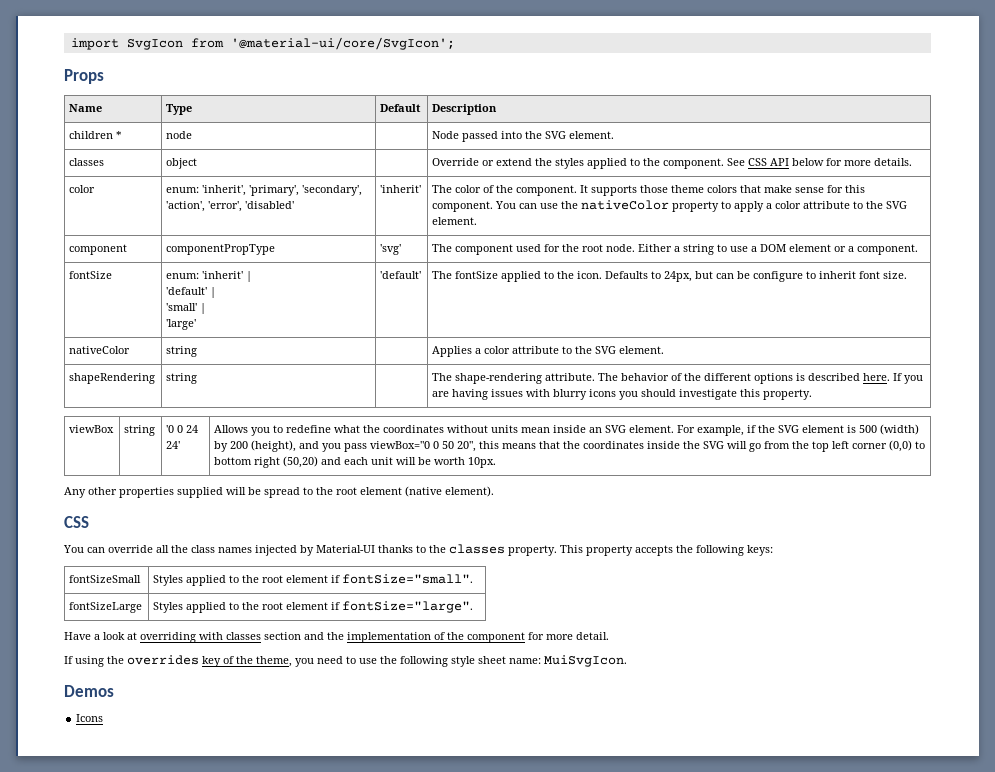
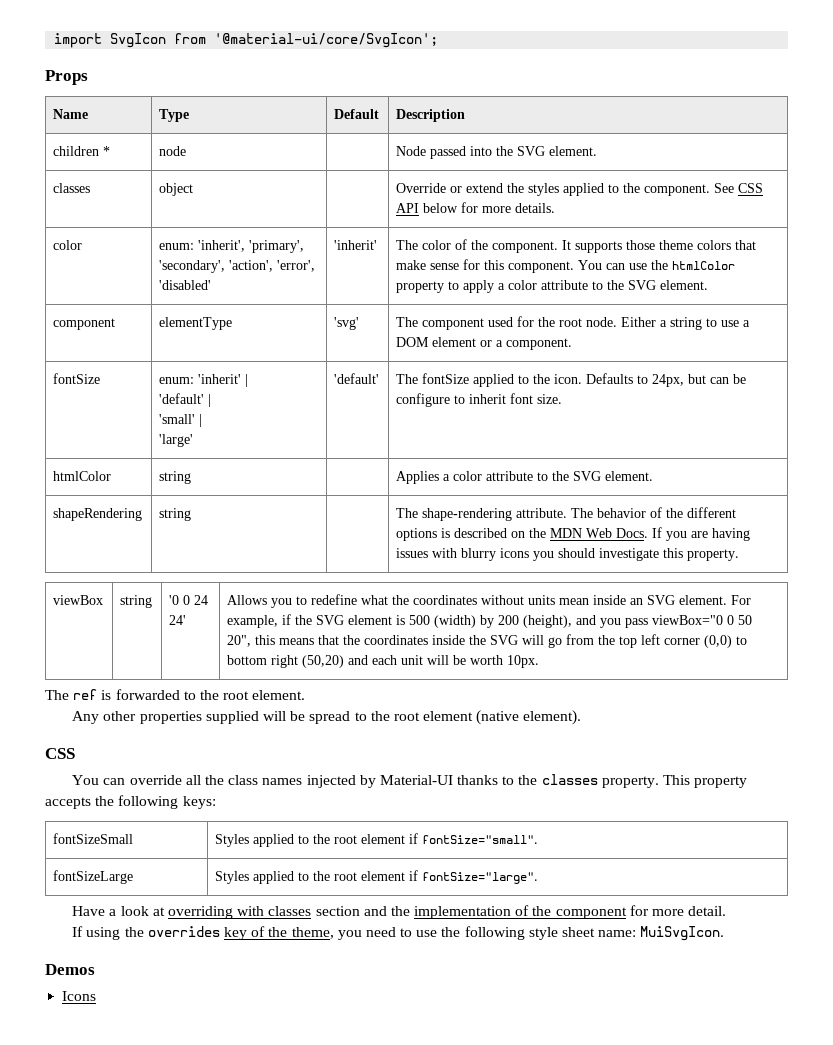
[581,200,670,210] nativeColor -> [672,261,736,270] htmlColor
[166,244,276,255] componentPropType -> [159,317,233,330] elementType
[69,346,131,354] nativeColor -> [53,471,112,481] htmlColor
[863,373,891,381] here. -> [511,528,649,538] on the MDN Web Docs.
(497, 462) none -> [45,689,306,700] // The ref is forwarded to the root element.

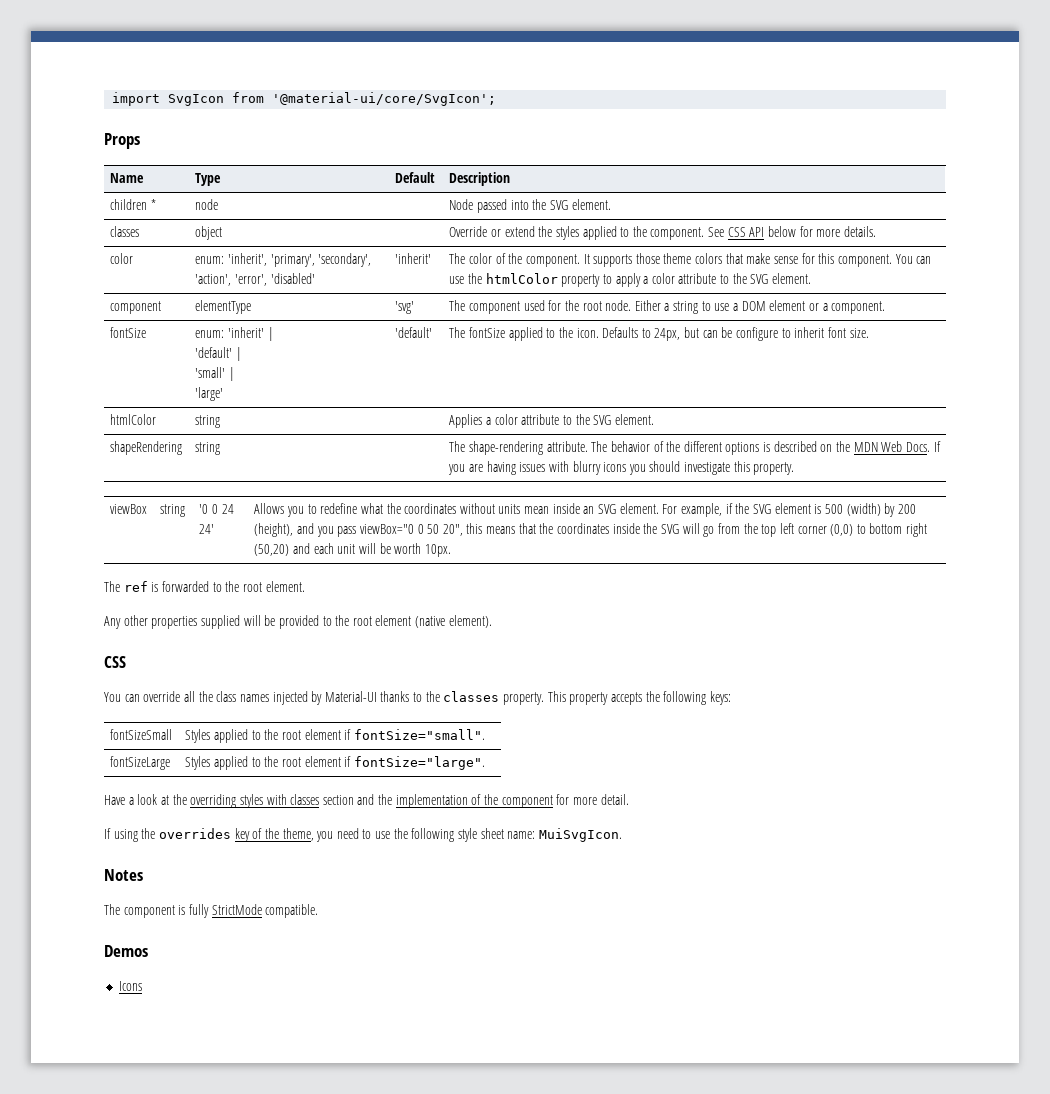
[309,711,351,724] spread -> [278,615,319,629] provided
[167,906,233,919] overriding -> [172,794,263,808] the overriding styles
(725, 933) none -> [104,869,143,881] [104,904,319,918] // Notes // The component is fully StrictMode compatible.

